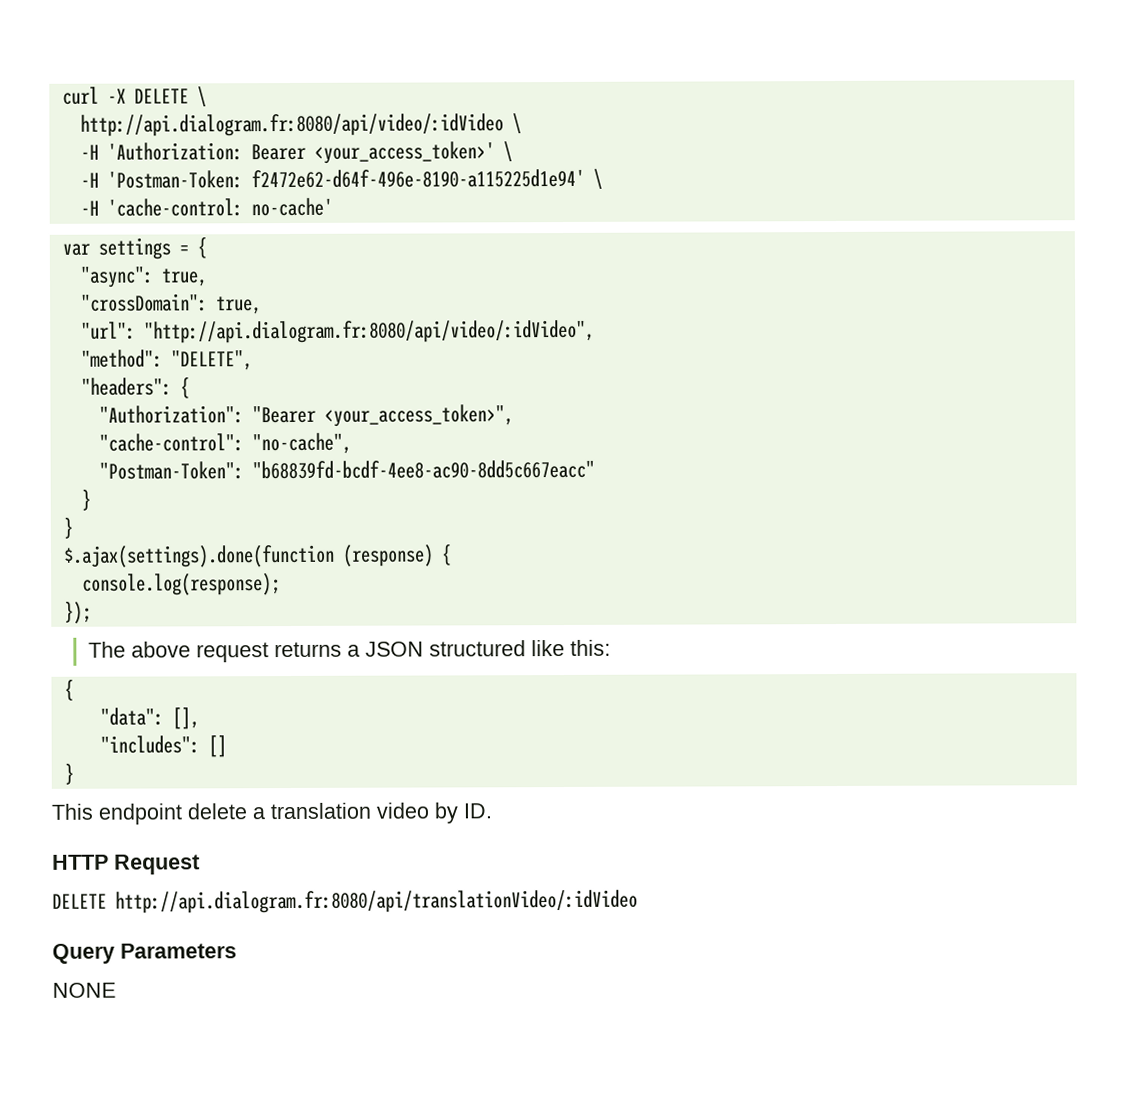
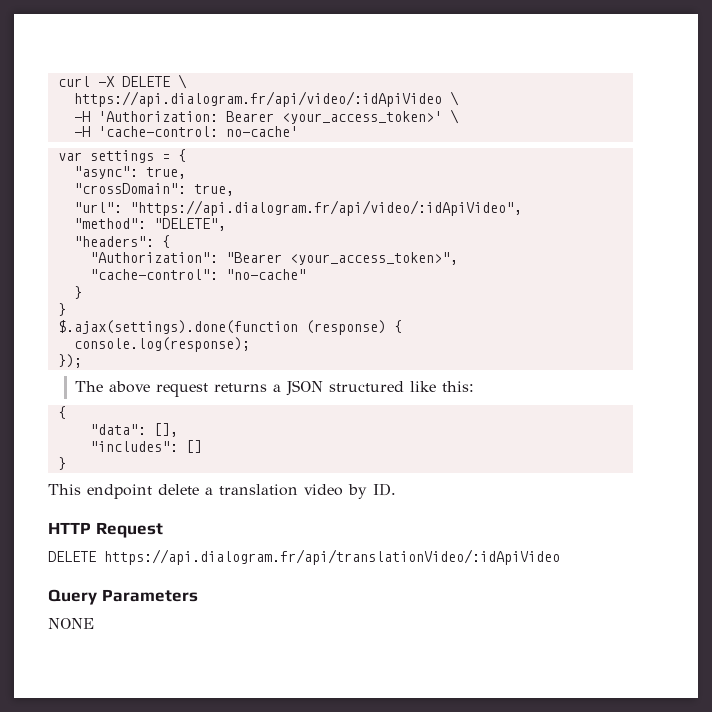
[79,113,504,137] http://api.dialogram.fr:8080/api/video/:idVideo -> [73,91,442,107] https://api.dialogram.fr/api/video/:idApiVideo
[79,168,603,189] // -H 'Postman-Token: f2472e62-d64f-496e-8190-a115225d1e94' \ -> (459, 116) none
[143,319,595,344] "http://api.dialogram.fr:8080/api/video/:idVideo", -> [129,200,522,216] "https://api.dialogram.fr/api/video/:idApiVideo",
[251,432,352,455] [98,459,595,480] "no-cache", // "Postman-Token": "b68839fd-bcdf-4ee8-ac90-8dd5c667eacc" -> [225,269,306,280] "no-cache"
[115,889,638,914] http://api.dialogram.fr:8080/api/translationVideo/:idVideo -> [104,549,560,565] https://api.dialogram.fr/api/translationVideo/:idApiVideo

